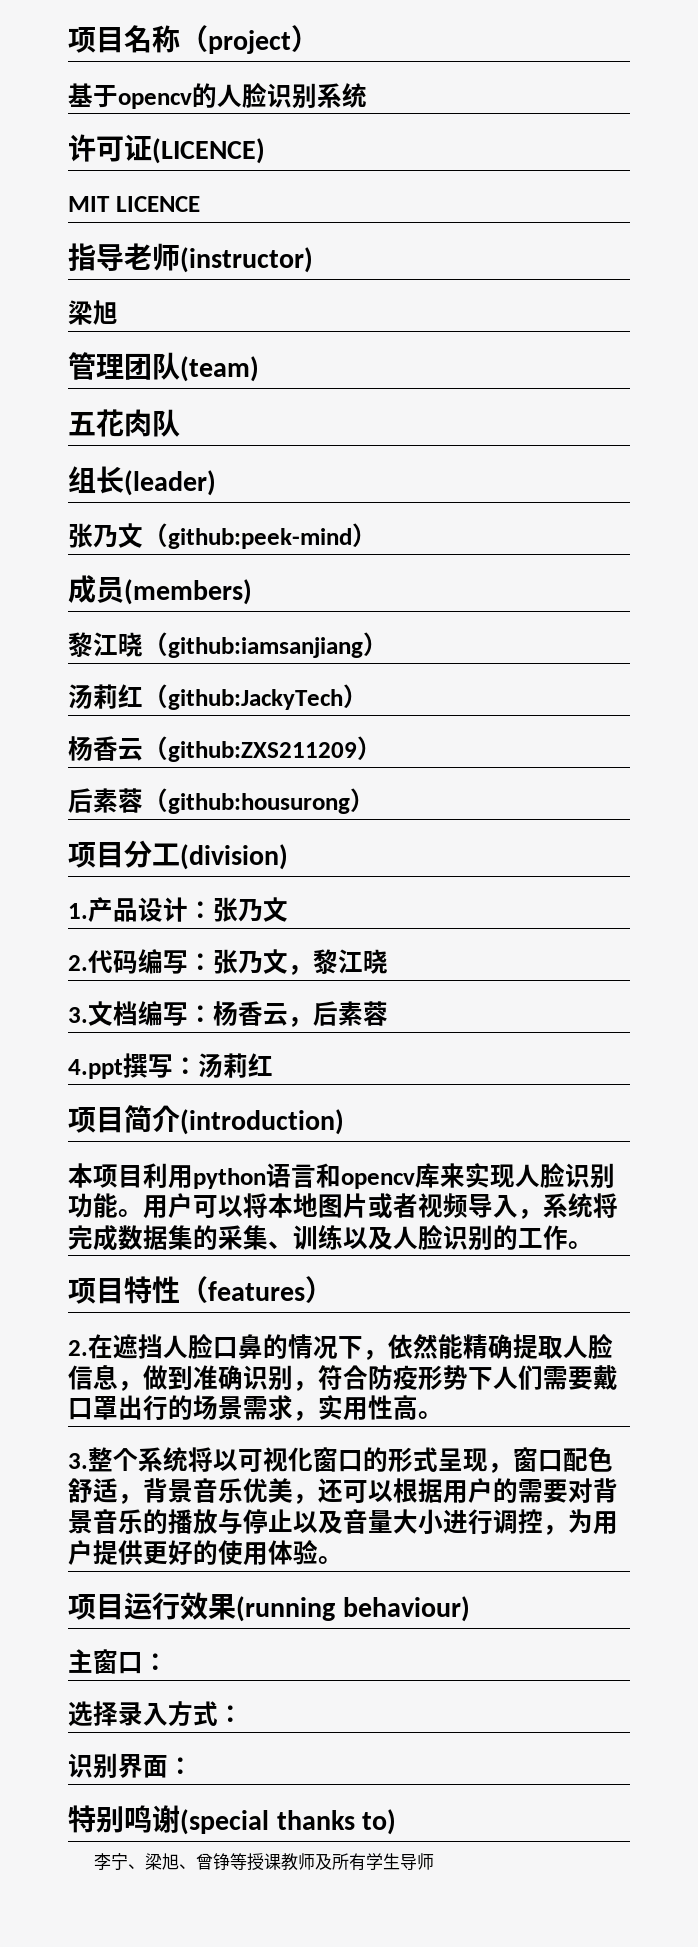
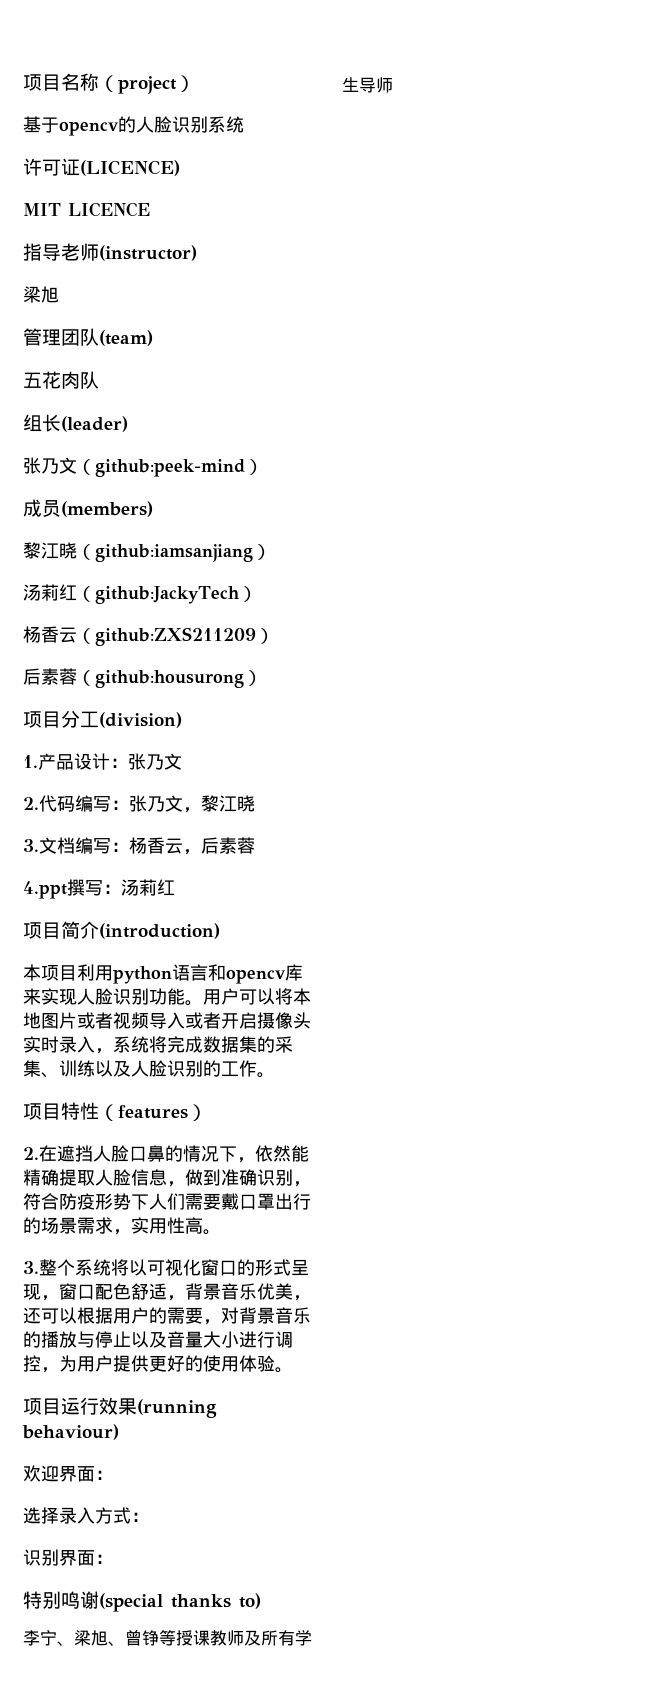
(518, 1206) none -> [185,1012,311,1029] [23,1036,95,1053] 或者开启摄像头实时录入
(568, 1491) none -> [203,1319,221,1325] ，
[68,1649,143,1674] 主窗口 -> [23,1465,95,1482] 欢迎界面

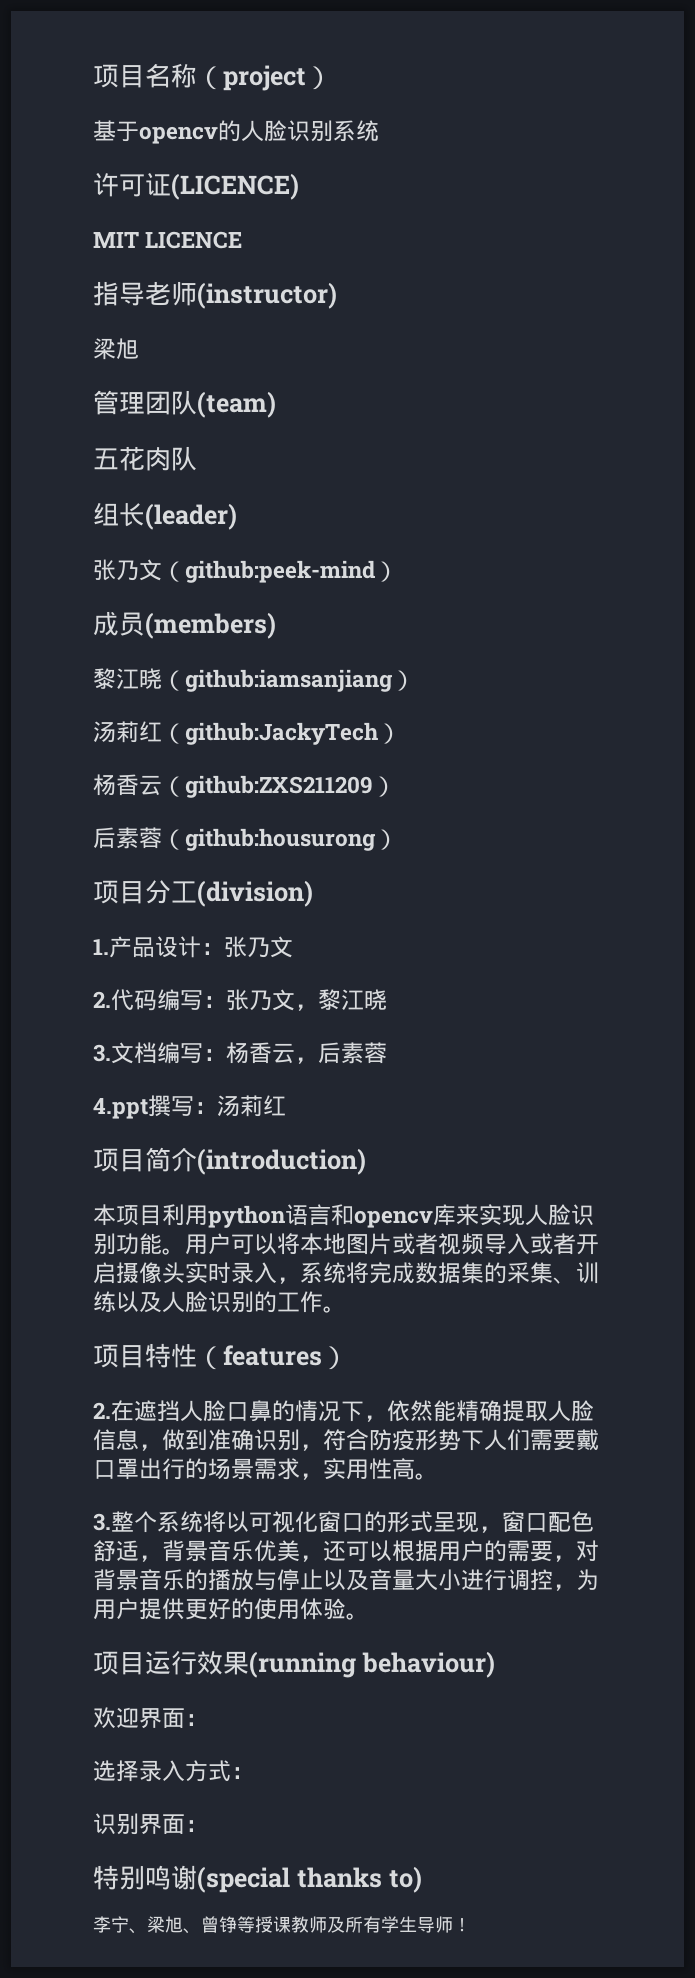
(393, 85) none -> [453,1918,471,1932] ！

